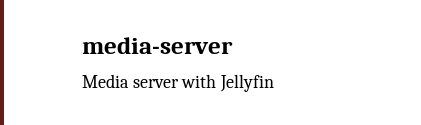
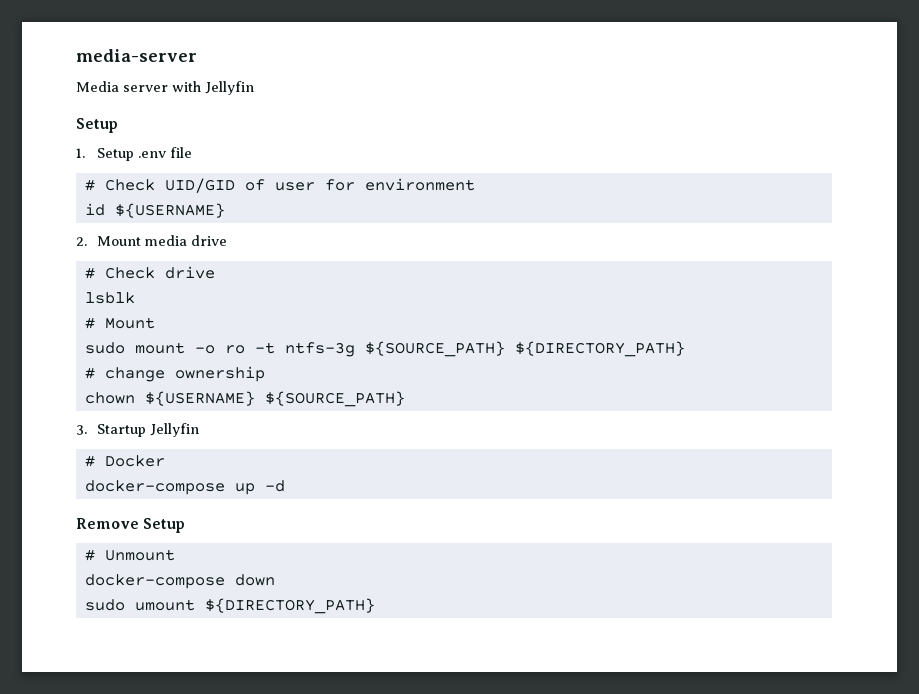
(275, 83) none -> [76,118,118,133] [76,147,193,161] [84,178,475,193] [84,203,225,218] [76,235,228,246] [84,266,215,279] [84,292,135,304] [84,317,155,329] [84,341,685,357] [84,366,265,382] [84,391,405,407] [76,423,200,437] [84,455,165,467] [84,480,285,495] [76,518,186,533] [84,549,175,561] [84,574,275,589] [84,598,375,614] // Setup // 1. Setup .env file // # Check UID/GID of user for environment // id ${USERNAME} // 2. Mount media drive // # Check drive // lsblk // # Mount // sudo mount -o ro -t ntfs-3g ${SOURCE_PATH} ${DIRECTORY_PATH} // # change ownership // chown ${USERNAME} ${SOURCE_PATH} // 3. Startup Jellyfin // # Docker // docker-compose up -d // Remove Setup // # Unmount // docker-compose down // sudo umount ${DIRECTORY_PATH}

